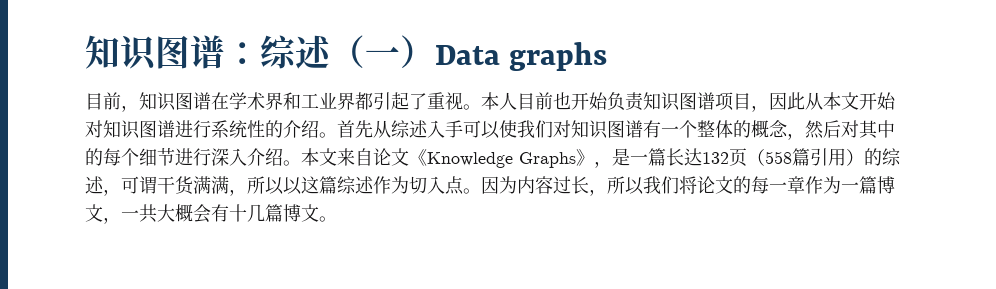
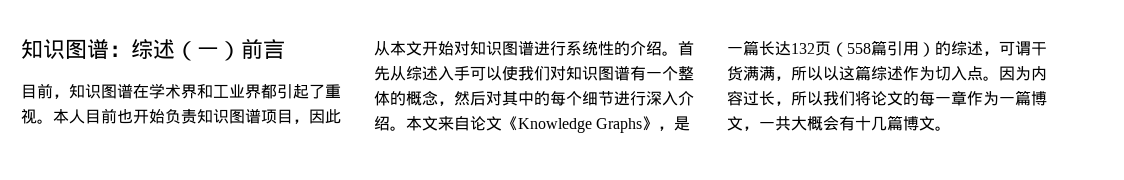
[435,42,608,71] Data graphs -> [241,38,285,59] 前言

